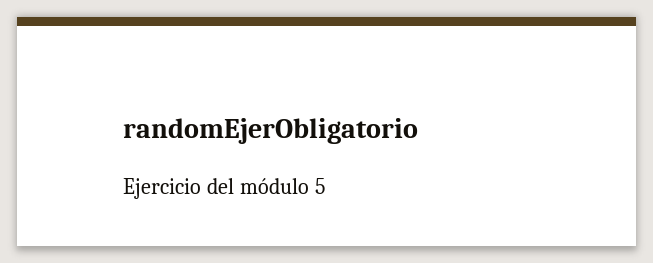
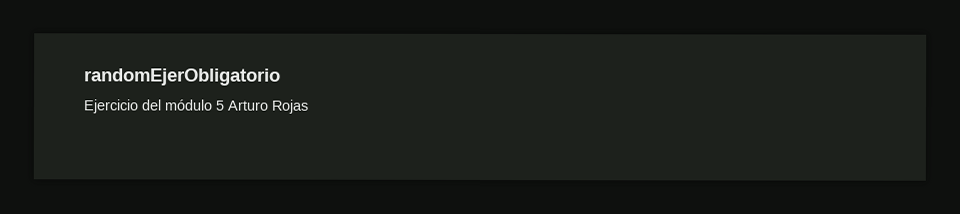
(325, 186) none -> [227,99,309,114] Arturo Rojas

